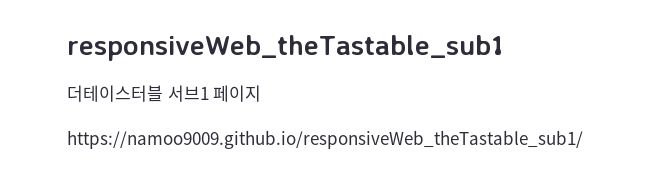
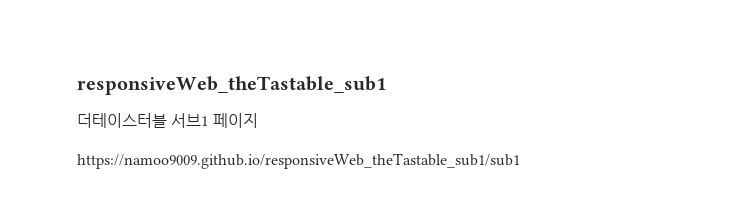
[67,130,583,149] https://namoo9009.github.io/responsiveWeb_theTastable_sub1/ -> [77,153,520,169] https://namoo9009.github.io/responsiveWeb_theTastable_sub1/sub1

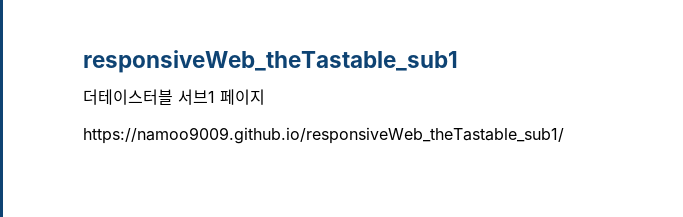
[77,153,520,169] https://namoo9009.github.io/responsiveWeb_theTastable_sub1/sub1 -> [83,127,564,144] https://namoo9009.github.io/responsiveWeb_theTastable_sub1/

